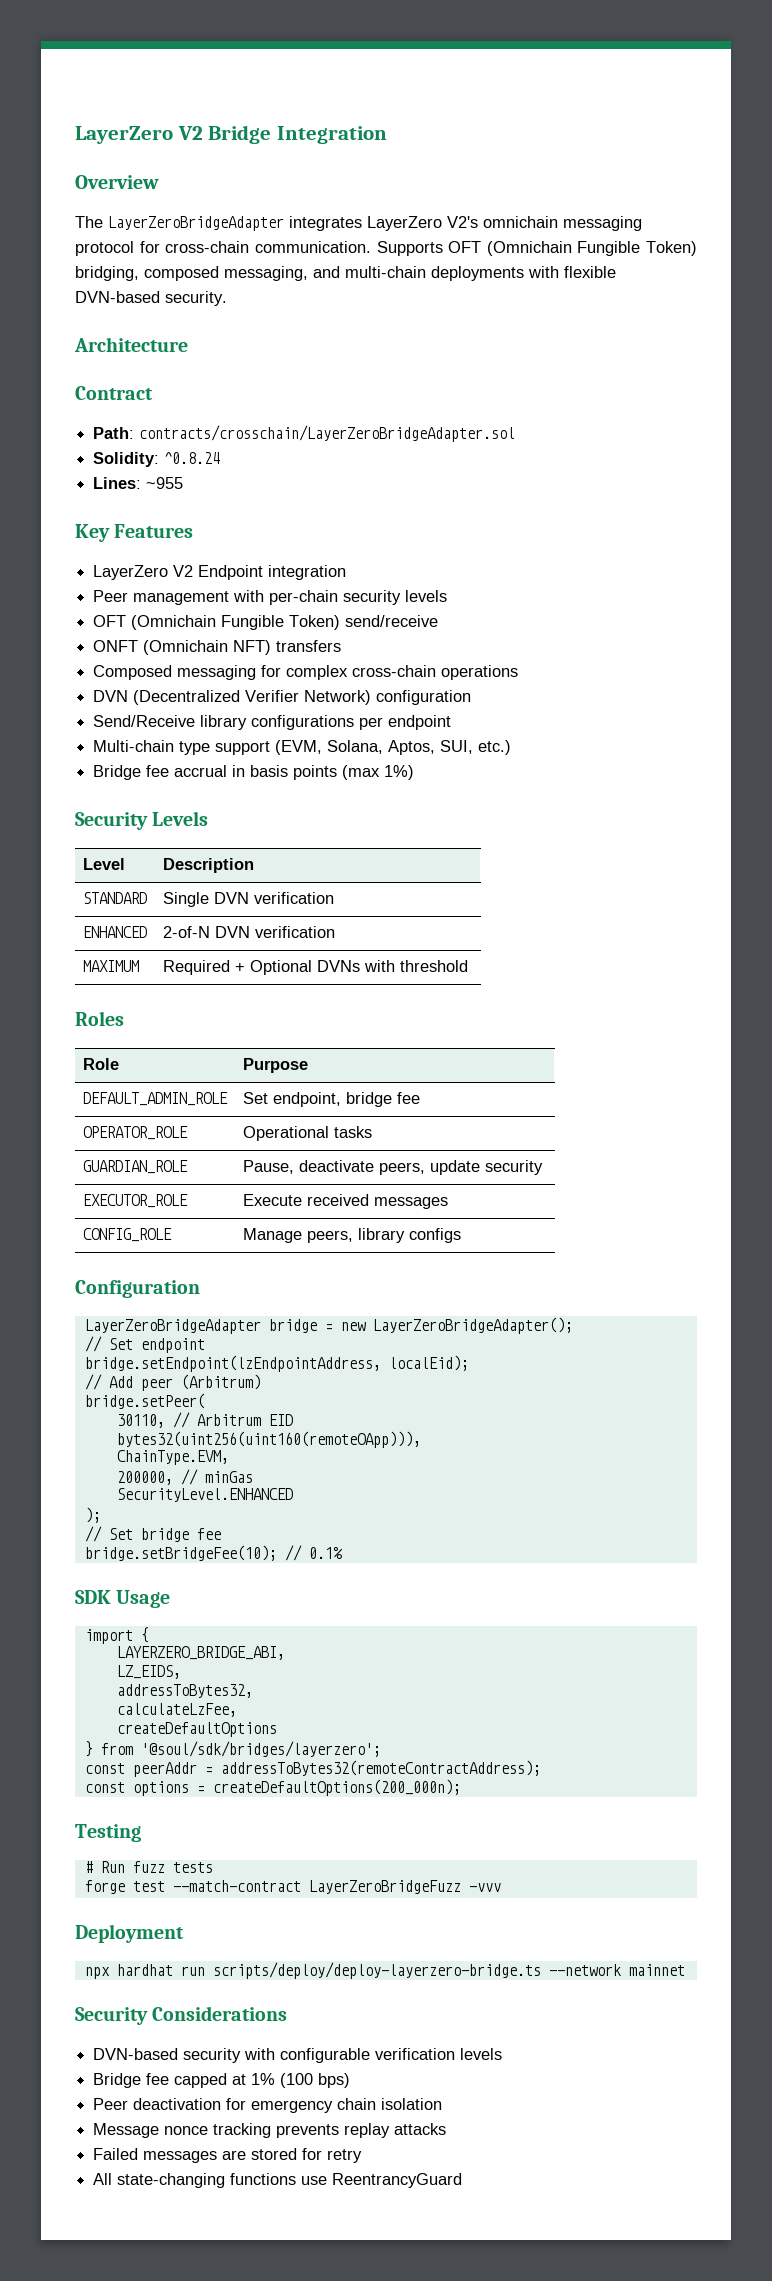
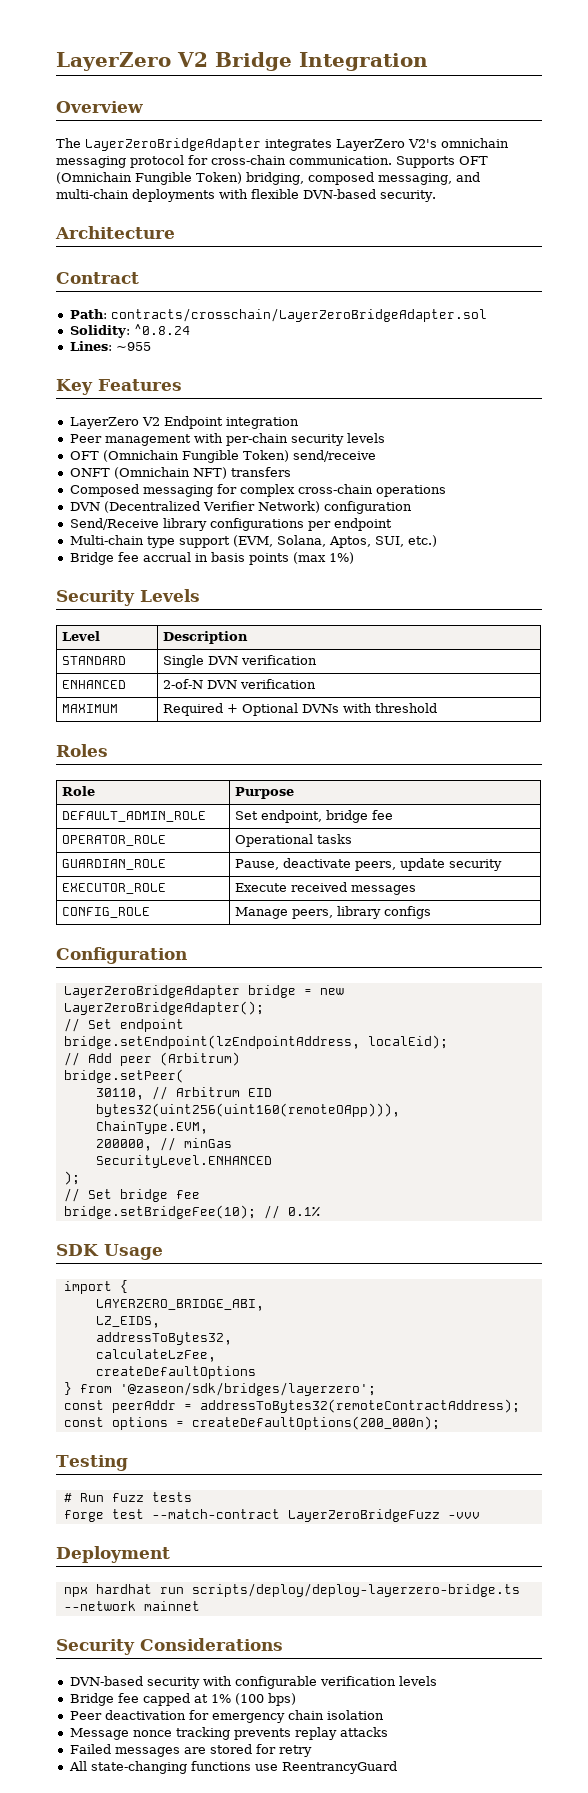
[140,1741,381,1757] '@soul/sdk/bridges/layerzero'; -> [119,1382,376,1396] '@zaseon/sdk/bridges/layerzero';

